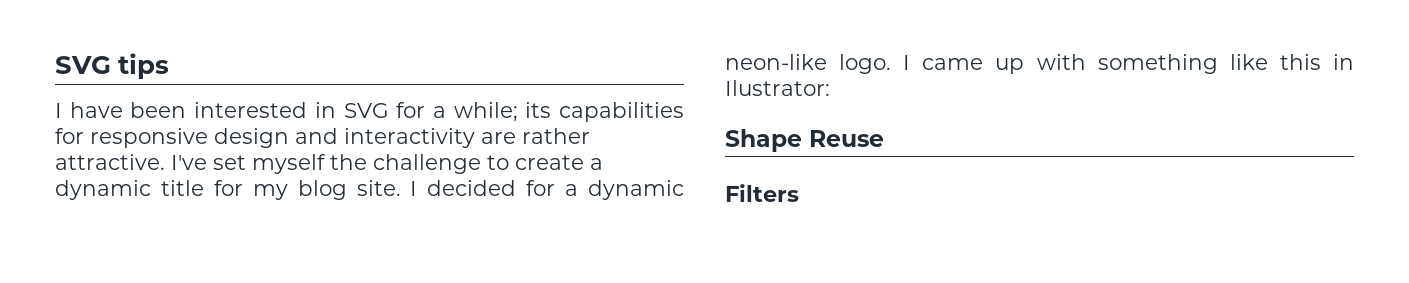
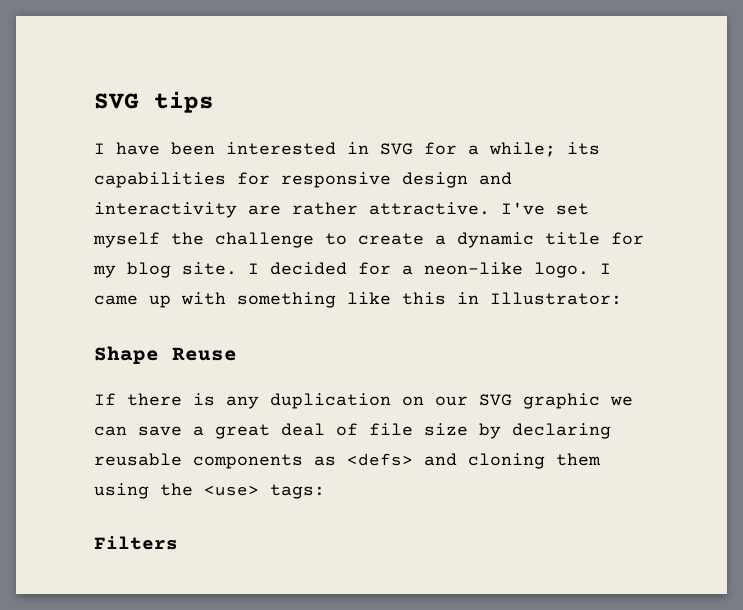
[587,180,684,200] dynamic -> (413, 270) none
[725,80,830,96] Ilustrator: -> [490,292,622,305] Illustrator:
(884, 138) none -> [94,393,633,409] [94,423,611,439] [94,453,601,469] [94,483,325,499] // If there is any duplication on our SVG graphic we can save a great deal of file size by declaring reusable components as <defs> and cloning them using the <use> tags:

